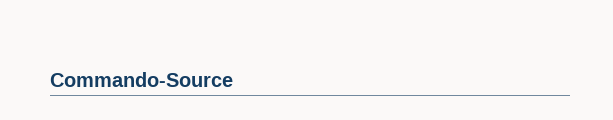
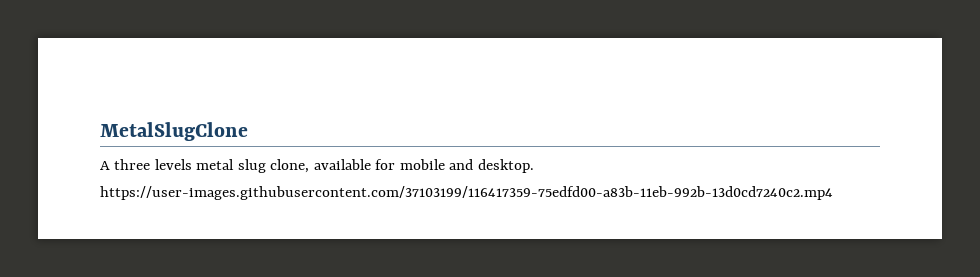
[50,72,233,87] Commando-Source -> [100,122,248,141] [100,159,534,173] [100,186,833,200] MetalSlugClone // A three levels metal slug clone, available for mobile and desktop. // https://user-images.githubusercontent.com/37103199/116417359-75edfd00-a83b-11eb-992b-13d0cd7240c2.mp4

